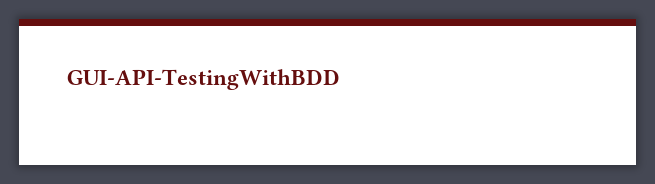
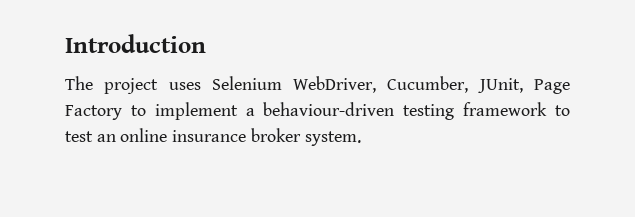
[67,69,340,90] GUI-API-TestingWithBDD -> [65,34,206,53] [65,76,570,94] [65,102,570,120] [65,128,361,146] Introduction // The project uses Selenium WebDriver, Cucumber, JUnit, Page Factory to implement a behaviour-driven testing framework to test an online insurance broker system.

